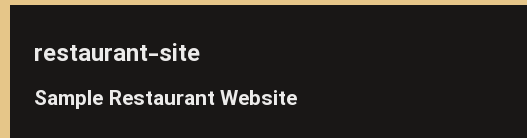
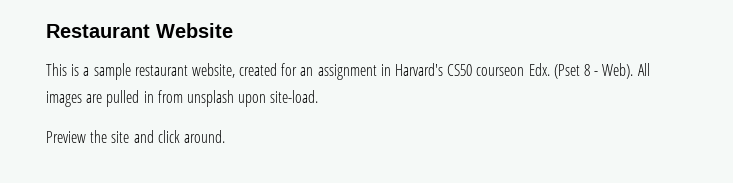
[34,43,200,61] [34,90,103,109] restaurant-site // Sample -> (46, 31) none
(298, 97) none -> [46,63,650,80] [46,90,319,107] [46,130,225,143] // This is a sample restaurant website, created for an assignment in Harvard's CS50 courseon Edx. (Pset 8 - Web). All images are pulled in from unsplash upon site-load. // Preview the site and click around.

